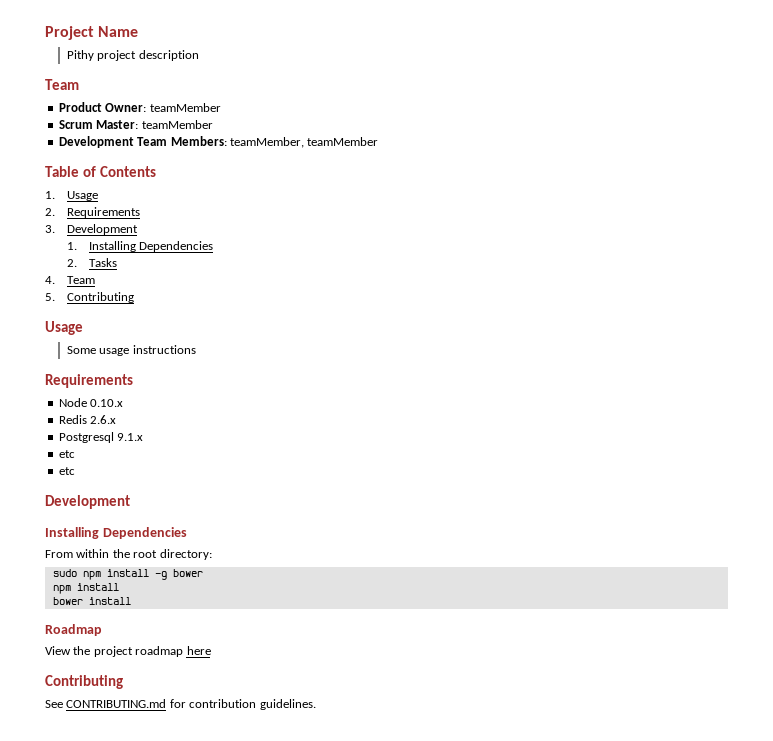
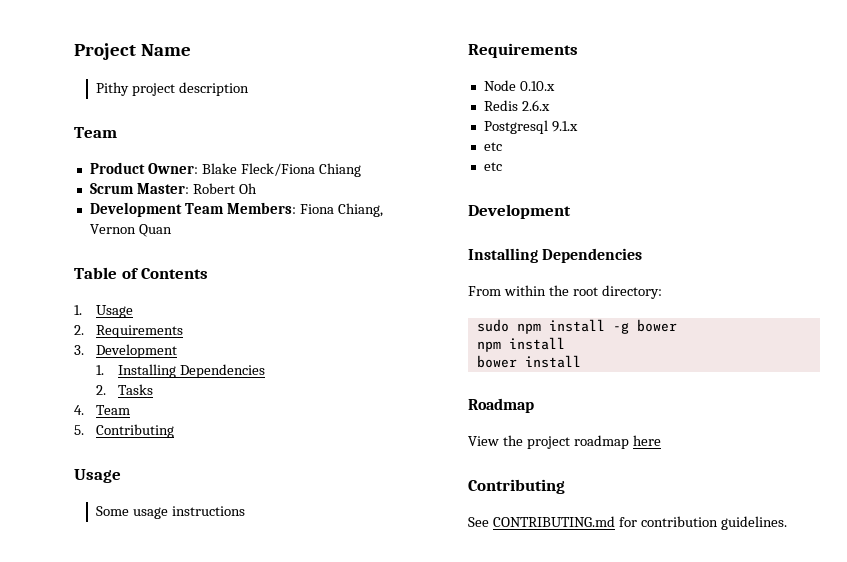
[149,103,221,112] teamMember -> [201,163,361,177] Blake Fleck/Fiona Chiang
[141,120,213,129] teamMember -> [192,183,257,194] Robert Oh
[229,137,379,148] teamMember, teamMember -> [299,203,383,217] [89,224,172,237] Fiona Chiang, Vernon Quan

